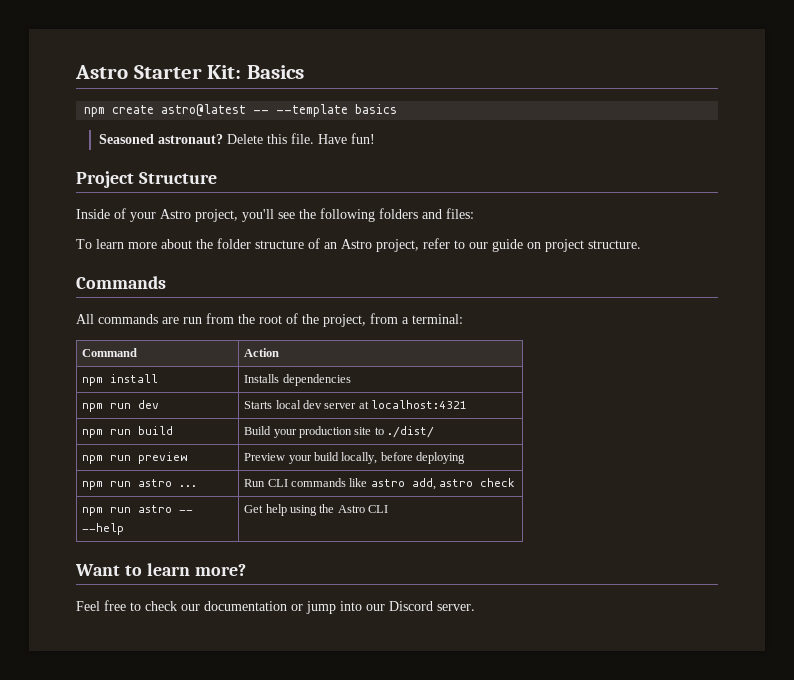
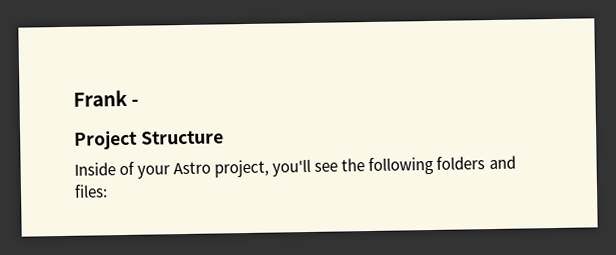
[75,65,305,79] [84,104,398,117] [98,133,375,144] Astro Starter Kit: Basics // npm create astro@latest -- --template basics // Seasoned astronaut? Delete this file. Have fun! -> [73,89,140,107] Frank -
[76,238,641,252] [76,276,166,289] [76,313,463,327] [82,348,138,357] [244,348,280,357] [82,374,159,386] [244,374,351,386] [82,400,160,412] [244,400,468,409] [82,426,174,438] [244,426,435,438] [82,452,189,464] [244,452,466,464] [82,479,198,490] [244,478,516,490] [82,505,194,516] [82,523,125,535] [244,504,389,516] [75,563,246,576] [76,600,475,614] // To learn more about the folder structure of an Astro project, refer to our guide on project structure. // Commands // All commands are run from the root of the project, from a terminal: // Command | Action // npm install | Installs dependencies // npm run dev | Starts local dev server at localhost:4321 // npm run build | Build your production site to ./dist/ // npm run preview | Preview your build locally, before deploying // npm run astro ... | Run CLI commands like astro add, astro check // npm run astro -- --help | Get help using the Astro CLI // Want to learn more? // Feel free to check our documentation or jump into our Discord server. -> (108, 191) none

